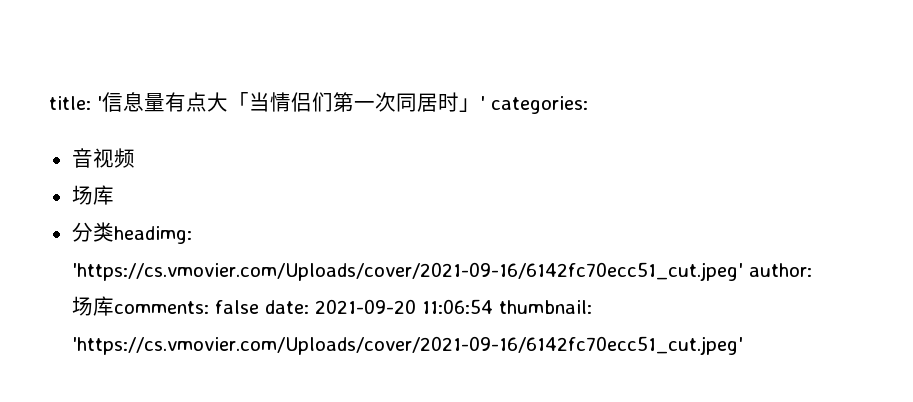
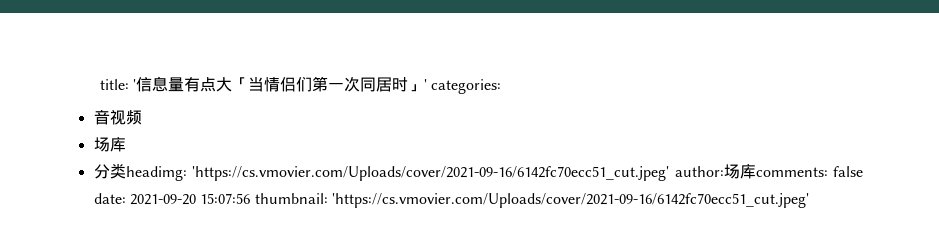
[421,299,493,314] 11:06:54 -> [200,193,251,204] 15:07:56

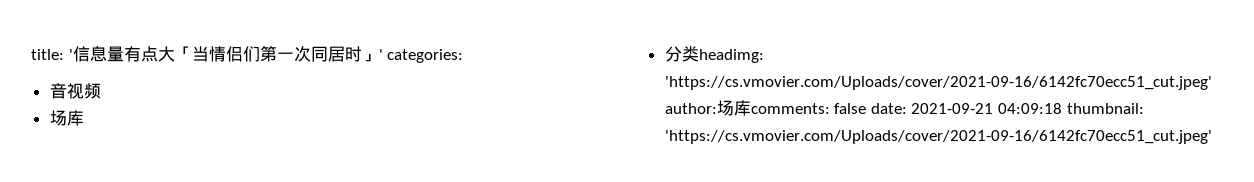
[129,193,251,205] 2021-09-20 15:07:56 -> [911,103,1063,114] 2021-09-21 04:09:18

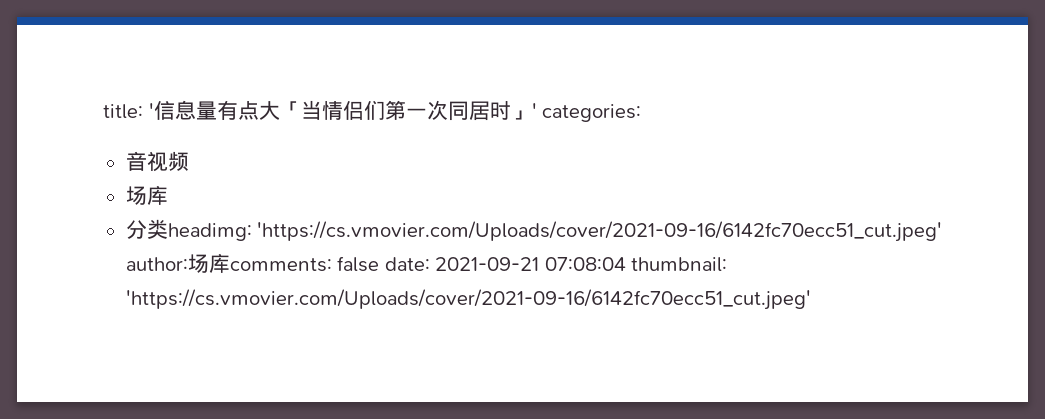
[998,103,1063,114] 04:09:18 -> [544,257,626,271] 07:08:04

